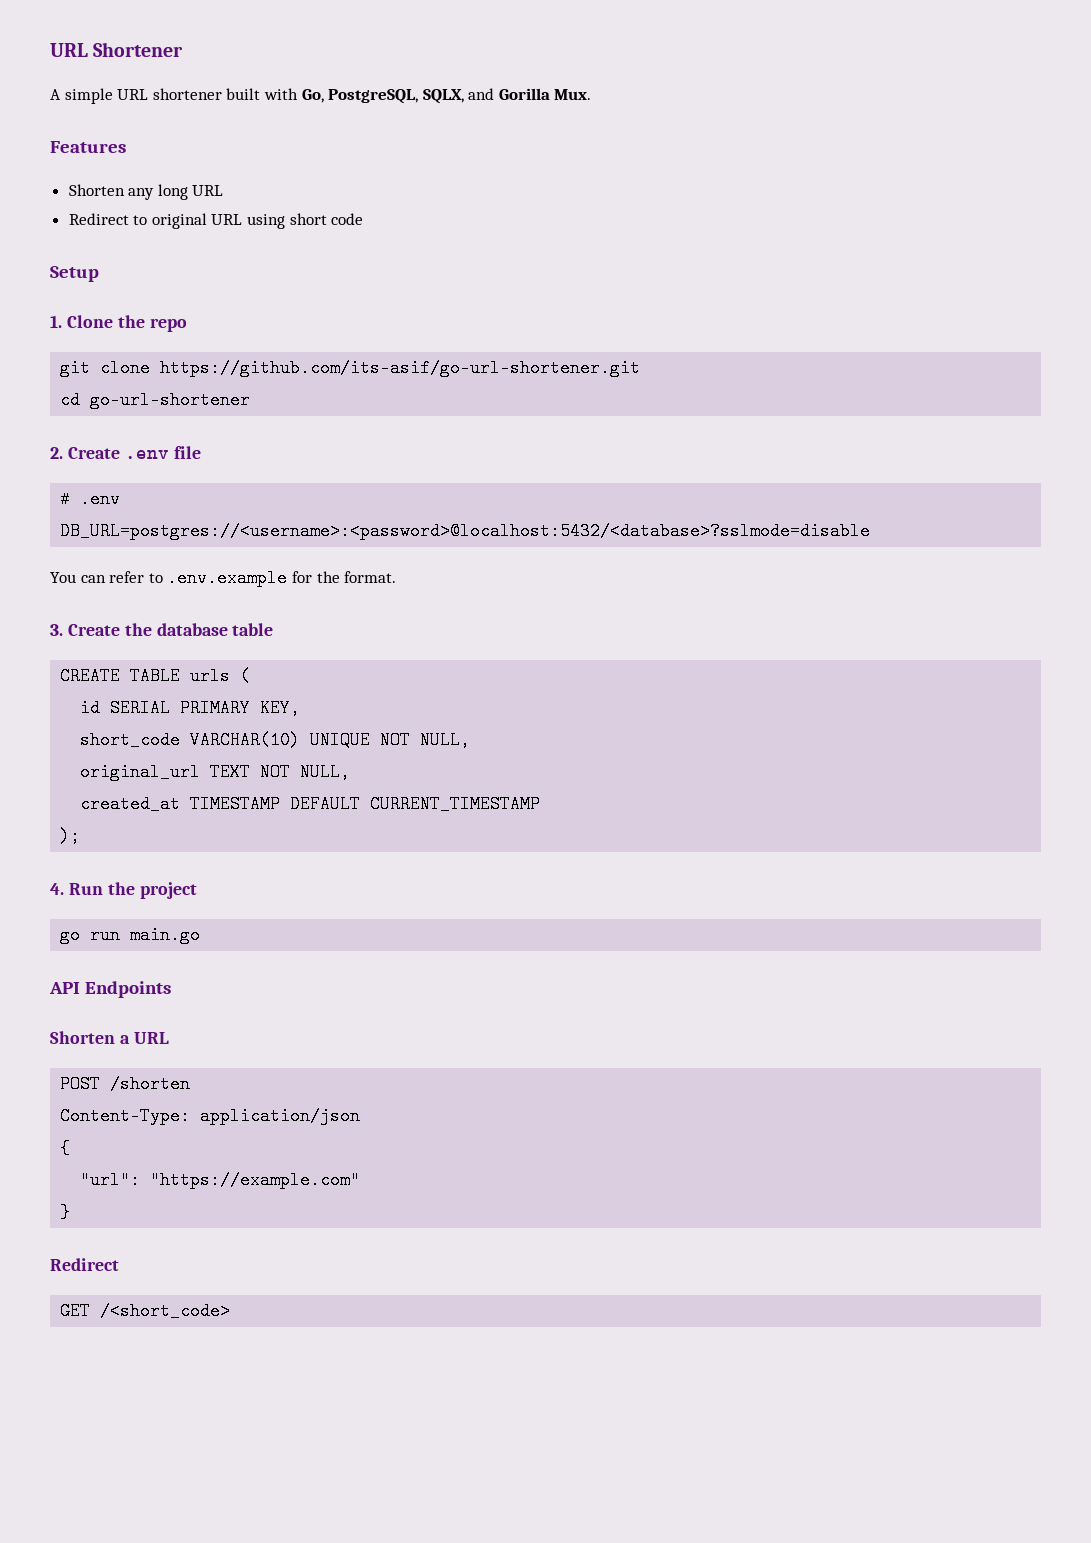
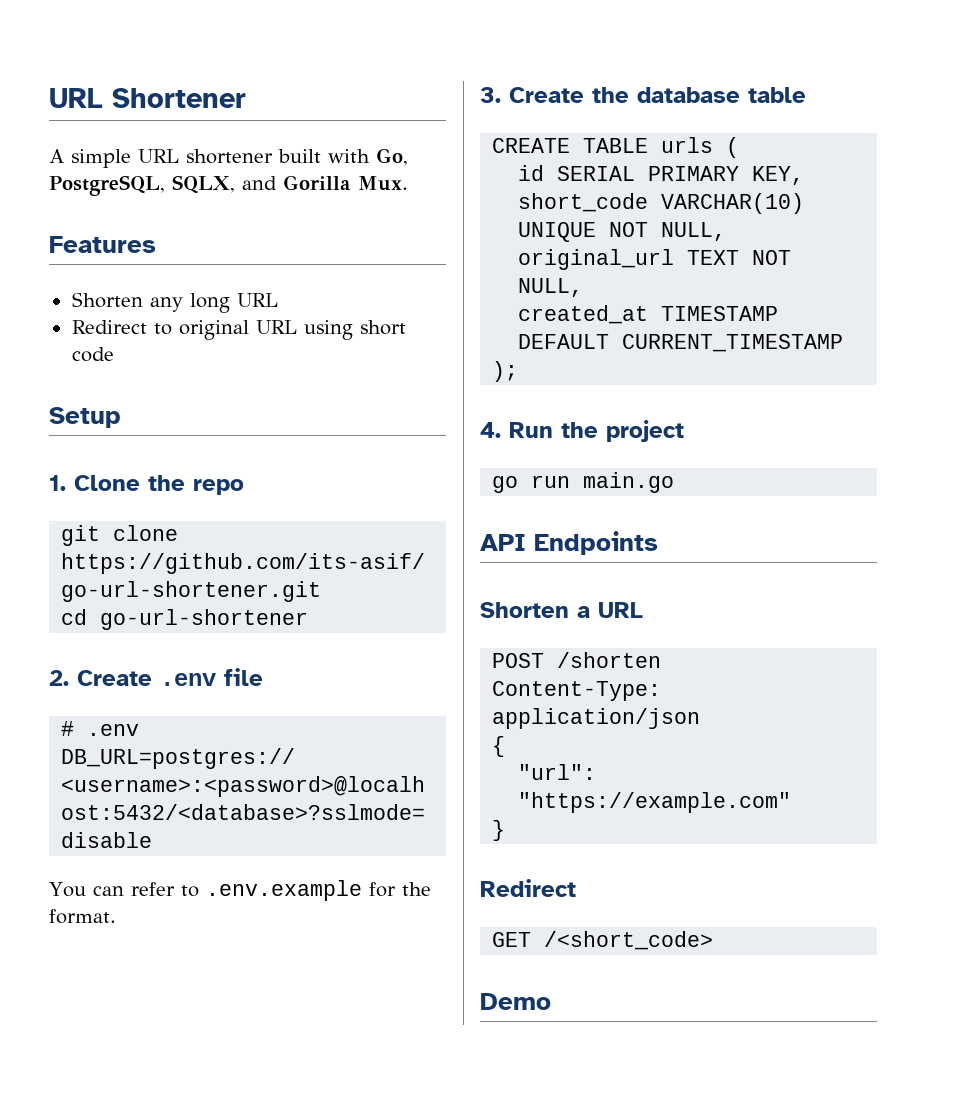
(231, 1311) none -> [480,993,551,1010] // Demo

